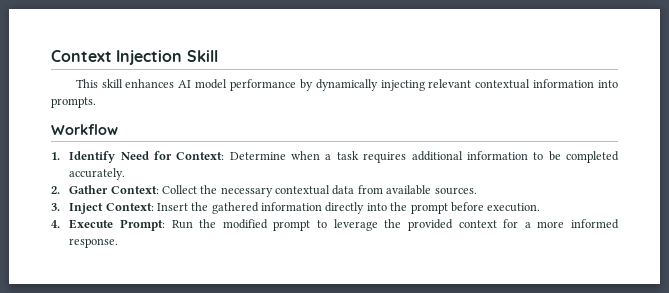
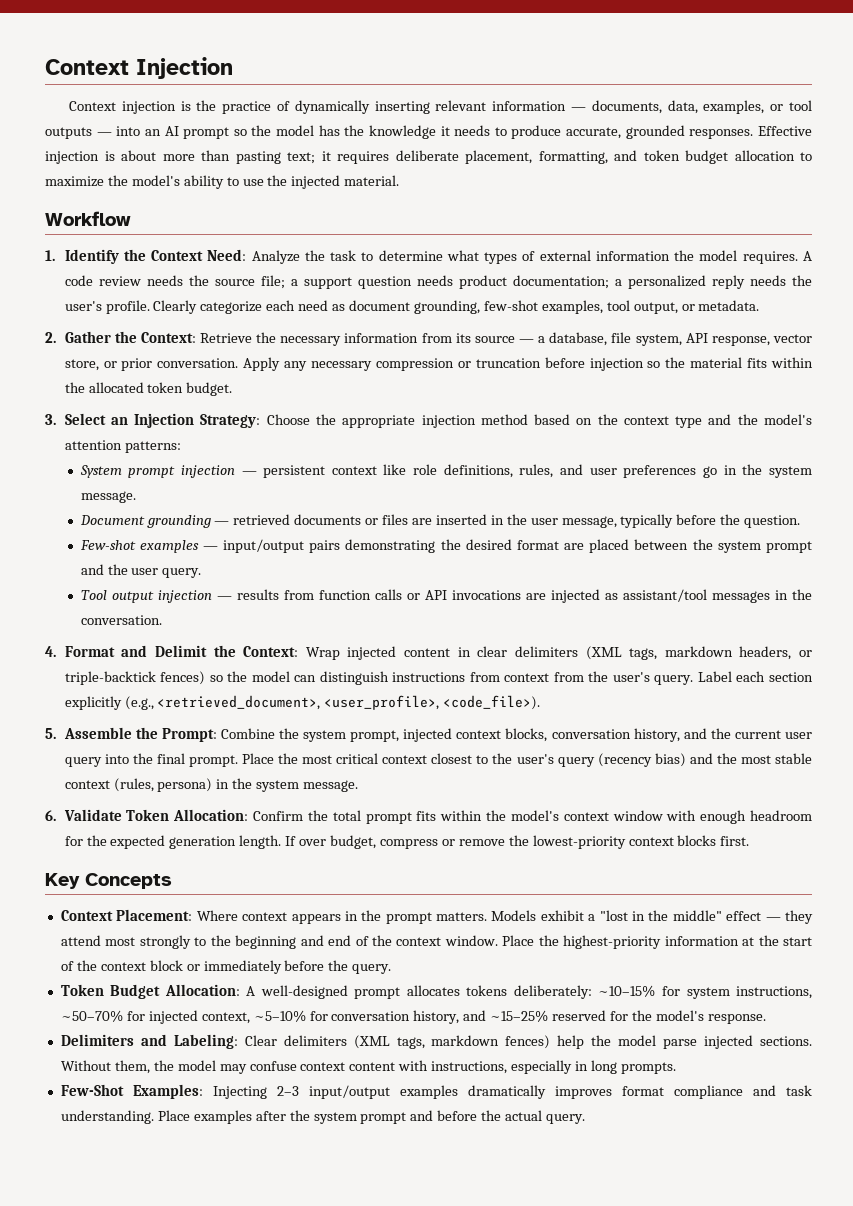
[186,50,218,62] [75,79,619,91] [51,97,96,108] [51,124,118,135] [51,151,620,163] [69,168,126,180] [51,185,477,197] [51,202,541,214] [51,219,620,231] [69,238,119,248] Skill // This skill enhances AI model performance by dynamically injecting relevant contextual information into prompts. // Workflow // 1. Identify Need for Context: Determine when a task requires additional information to be completed accurately. // 2. Gather Context: Collect the necessary contextual data from available sources. // 3. Inject Context: Insert the gathered information directly into the prompt before execution. // 4. Execute Prompt: Run the modified prompt to leverage the provided context for a more informed response. -> [69,100,813,114] [45,125,813,139] [45,150,812,164] [45,175,400,189] [45,211,131,226] [45,249,812,264] [64,275,812,289] [64,300,760,314] [45,331,812,346] [64,357,813,371] [64,382,233,396] [45,413,812,428] [64,440,181,453] [79,464,813,478] [80,491,136,503] [79,514,801,528] [79,539,812,553] [80,564,202,578] [80,589,812,603] [80,615,162,625] [45,645,812,660] [64,671,813,685] [64,695,541,710] [45,727,812,742] [64,753,812,767] [64,778,359,792] [45,809,812,824] [64,835,750,849] [45,873,172,889] [60,909,813,924] [60,935,812,949] [60,960,392,974] [60,984,812,999] [60,1010,766,1024] [60,1034,812,1049] [60,1060,676,1074] [60,1084,812,1099] [60,1110,586,1124] // Context injection is the practice of dynamically inserting relevant information — documents, data, examples, or tool outputs — into an AI prompt so the model has the knowledge it needs to produce accurate, grounded responses. Effective injection is about more than pasting text; it requires deliberate placement, formatting, and token budget allocation to maximize the model's ability to use the injected material. // Workflow // 1. Identify the Context Need: Analyze the task to determine what types of external information the model requires. A code review needs the source file; a support question needs product documentation; a personalized reply needs the user's profile. Clearly categorize each need as document grounding, few-shot examples, tool output, or metadata. // 2. Gather the Context: Retrieve the necessary information from its source — a database, file system, API response, vector store, or prior conversation. Apply any necessary compression or truncation before injection so the material fits within the allocated token budget. // 3. Select an Injection Strategy: Choose the appropriate injection method based on the context type and the model's attention patterns: // System prompt injection — persistent context like role definitions, rules, and user preferences go in the system message. // Document grounding — retrieved documents or files are inserted in the user message, typically before the question. // Few-shot examples — input/output pairs demonstrating the desired format are placed between the system prompt and the user query. // Tool output injection — results from function calls or API invocations are injected as assistant/tool messages in the conversation. // 4. Format and Delimit the Context: Wrap injected content in clear delimiters (XML tags, markdown headers, or triple-backtick fences) so the model can distinguish instructions from context from the user's query. Label each section explicitly (e.g., <retrieved_document>, <user_profile>, <code_file>). // 5. Assemble the Prompt: Combine the system prompt, injected context blocks, conversation history, and the current user query into the final prompt. Place the most critical context closest to the user's query (recency bias) and the most stable context (rules, persona) in the system message. // 6. Validate Token Allocation: Confirm the total prompt fits within the model's context window with enough headroom for the expected generation length. If over budget, compress or remove the lowest-priority context blocks first. // Key Concepts // Context Placement: Where context appears in the prompt matters. Models exhibit a "lost in the middle" effect — they attend most strongly to the beginning and end of the context window. Place the highest-priority information at the start of the context block or immediately before the query. // Token Budget Allocation: A well-designed prompt allocates tokens deliberately: ~10–15% for system instructions, ~50–70% for injected context, ~5–10% for conversation history, and ~15–25% reserved for the model's response. // Delimiters and Labeling: Clear delimiters (XML tags, markdown fences) help the model parse injected sections. Without them, the model may confuse context content with instructions, especially in long prompts. // Few-Shot Examples: Injecting 2–3 input/output examples dramatically improves format compliance and task understanding. Place examples after the system prompt and before the actual query.

